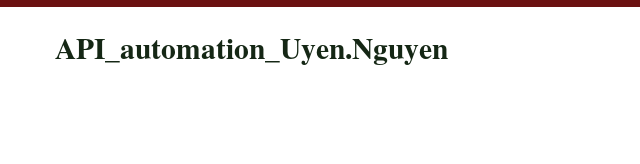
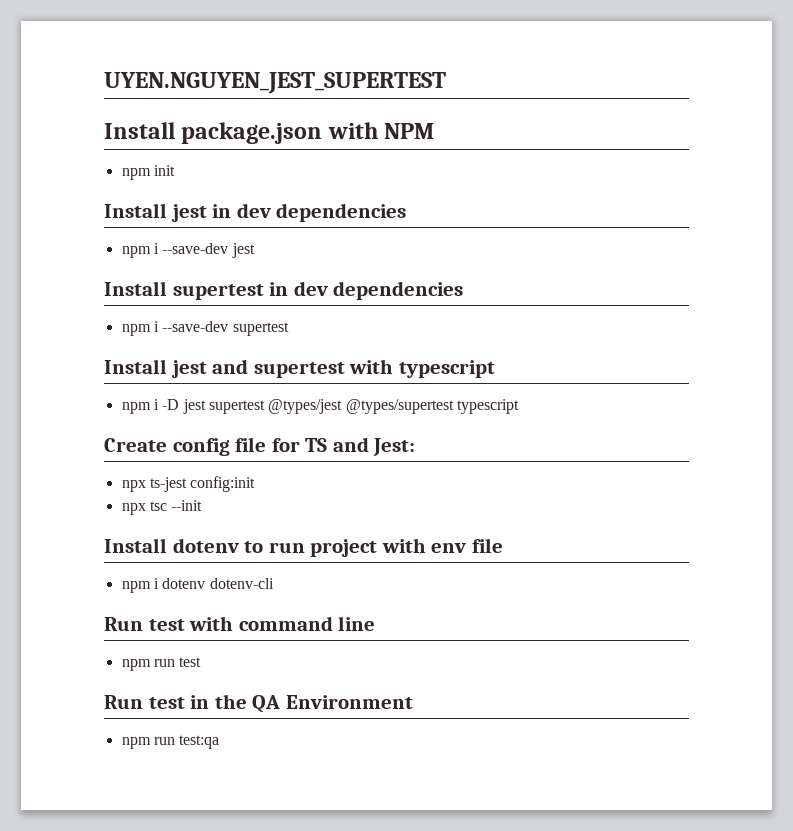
[55,39,448,65] API_automation_Uyen.Nguyen -> [104,72,446,94] [104,122,435,144] [121,165,175,180] [104,203,407,222] [121,243,255,258] [104,281,464,300] [121,321,289,336] [104,359,495,378] [121,399,519,414] [104,437,416,456] [121,476,256,492] [121,500,203,515] [104,538,503,557] [121,578,274,593] [104,616,376,631] [121,657,202,671] [104,694,413,713] [121,735,220,749] UYEN.NGUYEN_JEST_SUPERTEST // Install package.json with NPM // npm init // Install jest in dev dependencies // npm i --save-dev jest // Install supertest in dev dependencies // npm i --save-dev supertest // Install jest and supertest with typescript // npm i -D jest supertest @types/jest @types/supertest typescript // Create config file for TS and Jest: // npx ts-jest config:init // npx tsc --init // Install dotenv to run project with env file // npm i dotenv dotenv-cli // Run test with command line // npm run test // Run test in the QA Environment // npm run test:qa

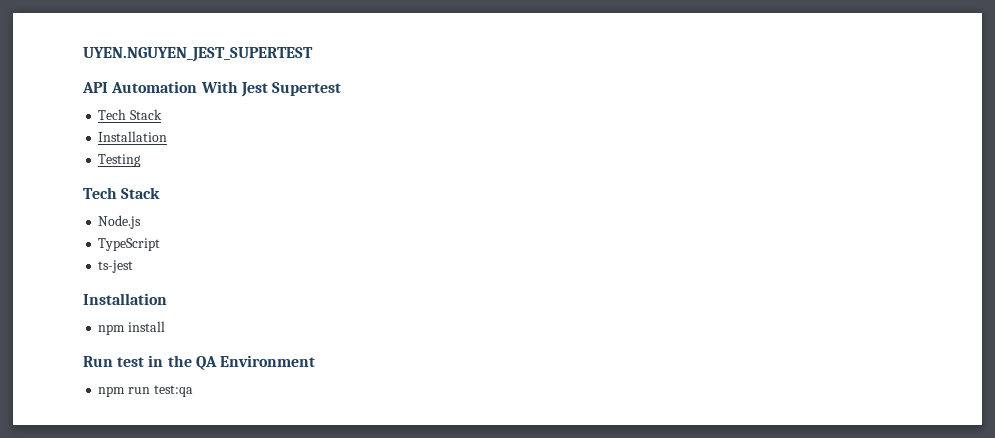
[104,122,435,144] [121,165,175,180] [104,203,407,222] [121,243,255,258] [104,281,464,300] [121,321,289,336] [104,359,495,378] [121,399,519,414] [104,437,416,456] [121,476,256,492] [121,500,203,515] [104,538,503,557] [121,578,274,593] [104,616,376,631] [121,657,202,671] Install package.json with NPM // npm init // Install jest in dev dependencies // npm i --save-dev jest // Install supertest in dev dependencies // npm i --save-dev supertest // Install jest and supertest with typescript // npm i -D jest supertest @types/jest @types/supertest typescript // Create config file for TS and Jest: // npx ts-jest config:init // npx tsc --init // Install dotenv to run project with env file // npm i dotenv dotenv-cli // Run test with command line // npm run test -> [82,81,342,97] [98,109,163,120] [98,131,168,142] [98,154,142,167] [83,187,161,199] [98,215,142,229] [98,238,161,251] [98,260,134,273] [83,293,167,305] [98,321,166,335] API Automation With Jest Supertest // Tech Stack // Installation // Testing // Tech Stack // Node.js // TypeScript // ts-jest // Installation // npm install

